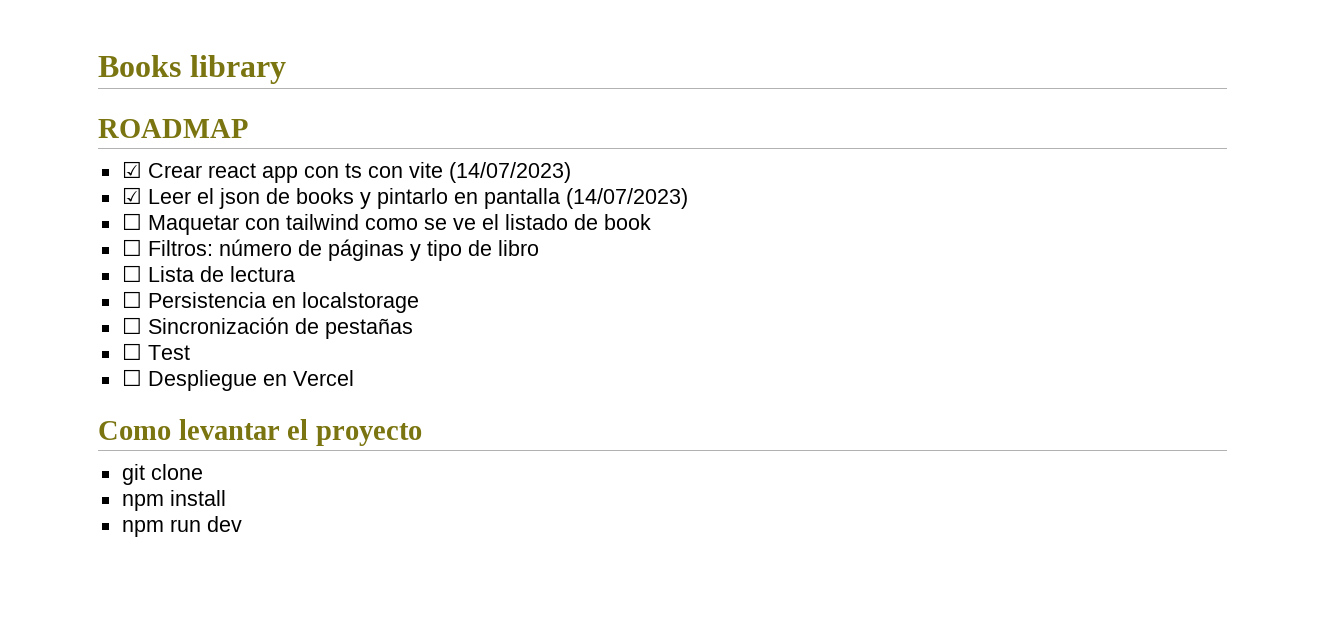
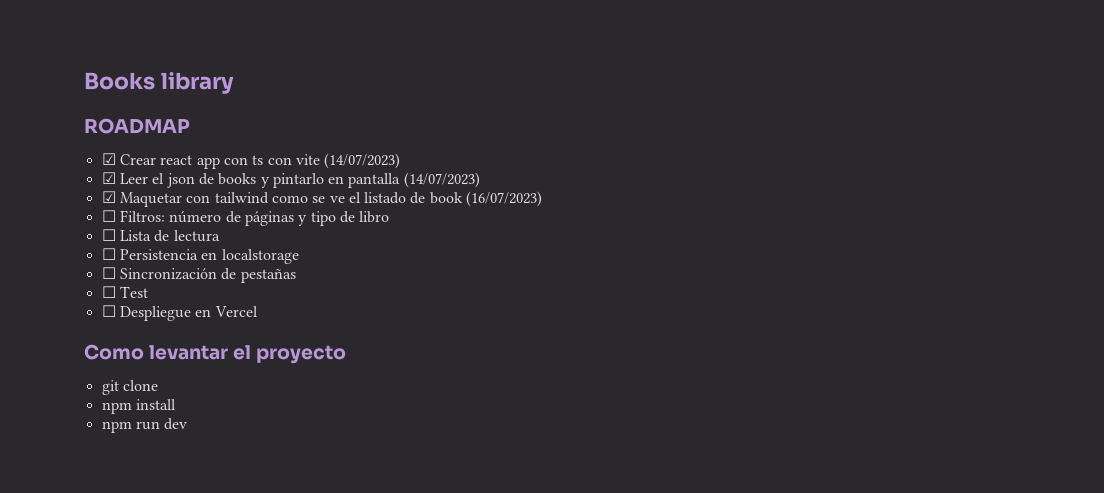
[121,213,142,230] ☐ -> [101,191,116,203] ☑
(651, 222) none -> [466,191,543,207] (16/07/2023)

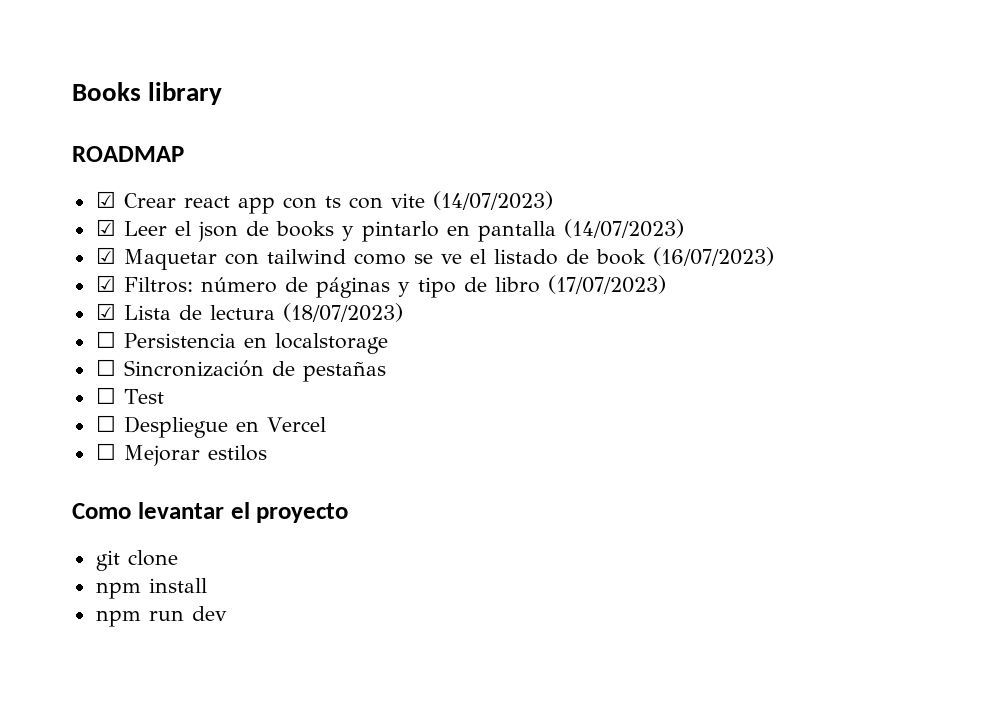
[101,210,116,222] ☐ -> [95,275,116,292] ☑
[101,229,116,241] // ☐ -> [547,275,666,294] [95,303,116,320] (17/07/2023) // ☑
(220, 236) none -> [282,303,403,322] (18/07/2023)
(258, 311) none -> [95,443,267,466] // ☐ Mejorar estilos

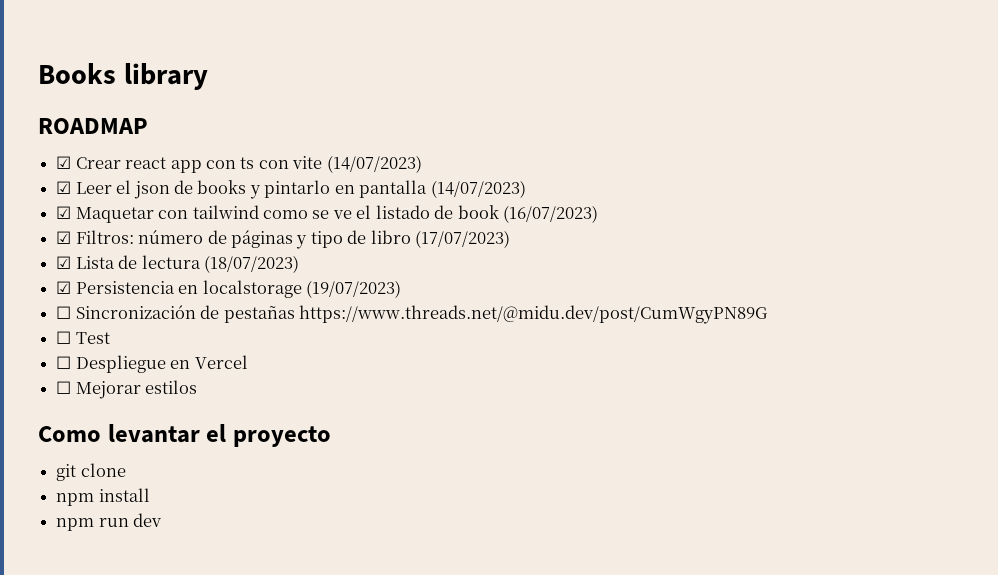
[95,331,116,348] ☐ -> [56,281,72,294] ☑
(388, 343) none -> [305,280,401,298] (19/07/2023)
(386, 371) none -> [298,305,768,324] https://www.threads.net/@midu.dev/post/CumWgyPN89G

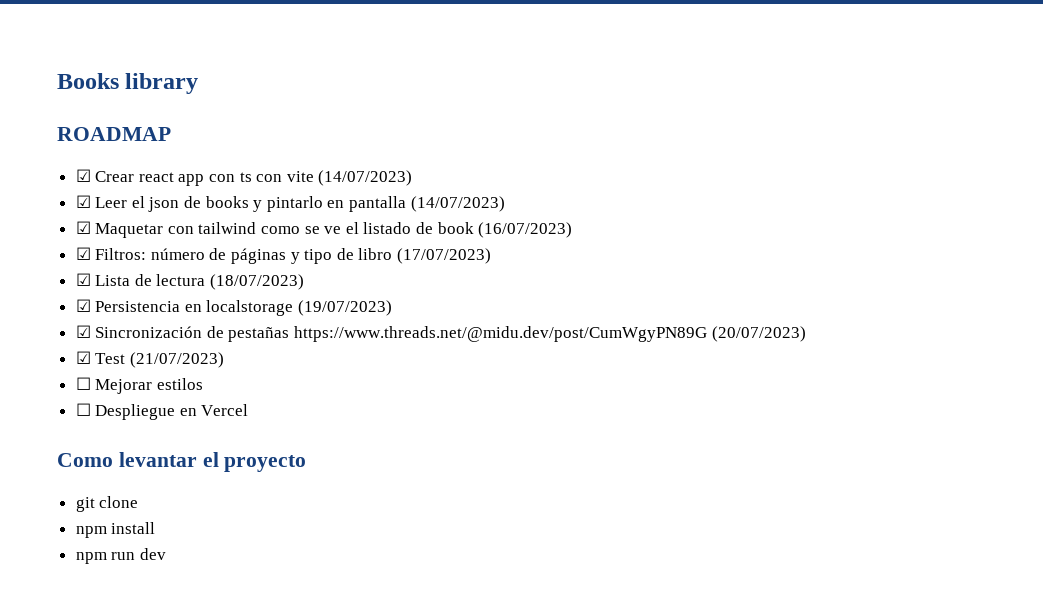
[56,306,72,319] ☐ -> [75,325,91,338] ☑
[56,331,110,344] // ☐ Test -> [711,326,806,342] [75,351,224,368] [75,377,203,394] (20/07/2023) // ☑ Test (21/07/2023) // ☐ Mejorar estilos
[56,380,198,399] // ☐ Mejorar estilos -> (249, 410) none

